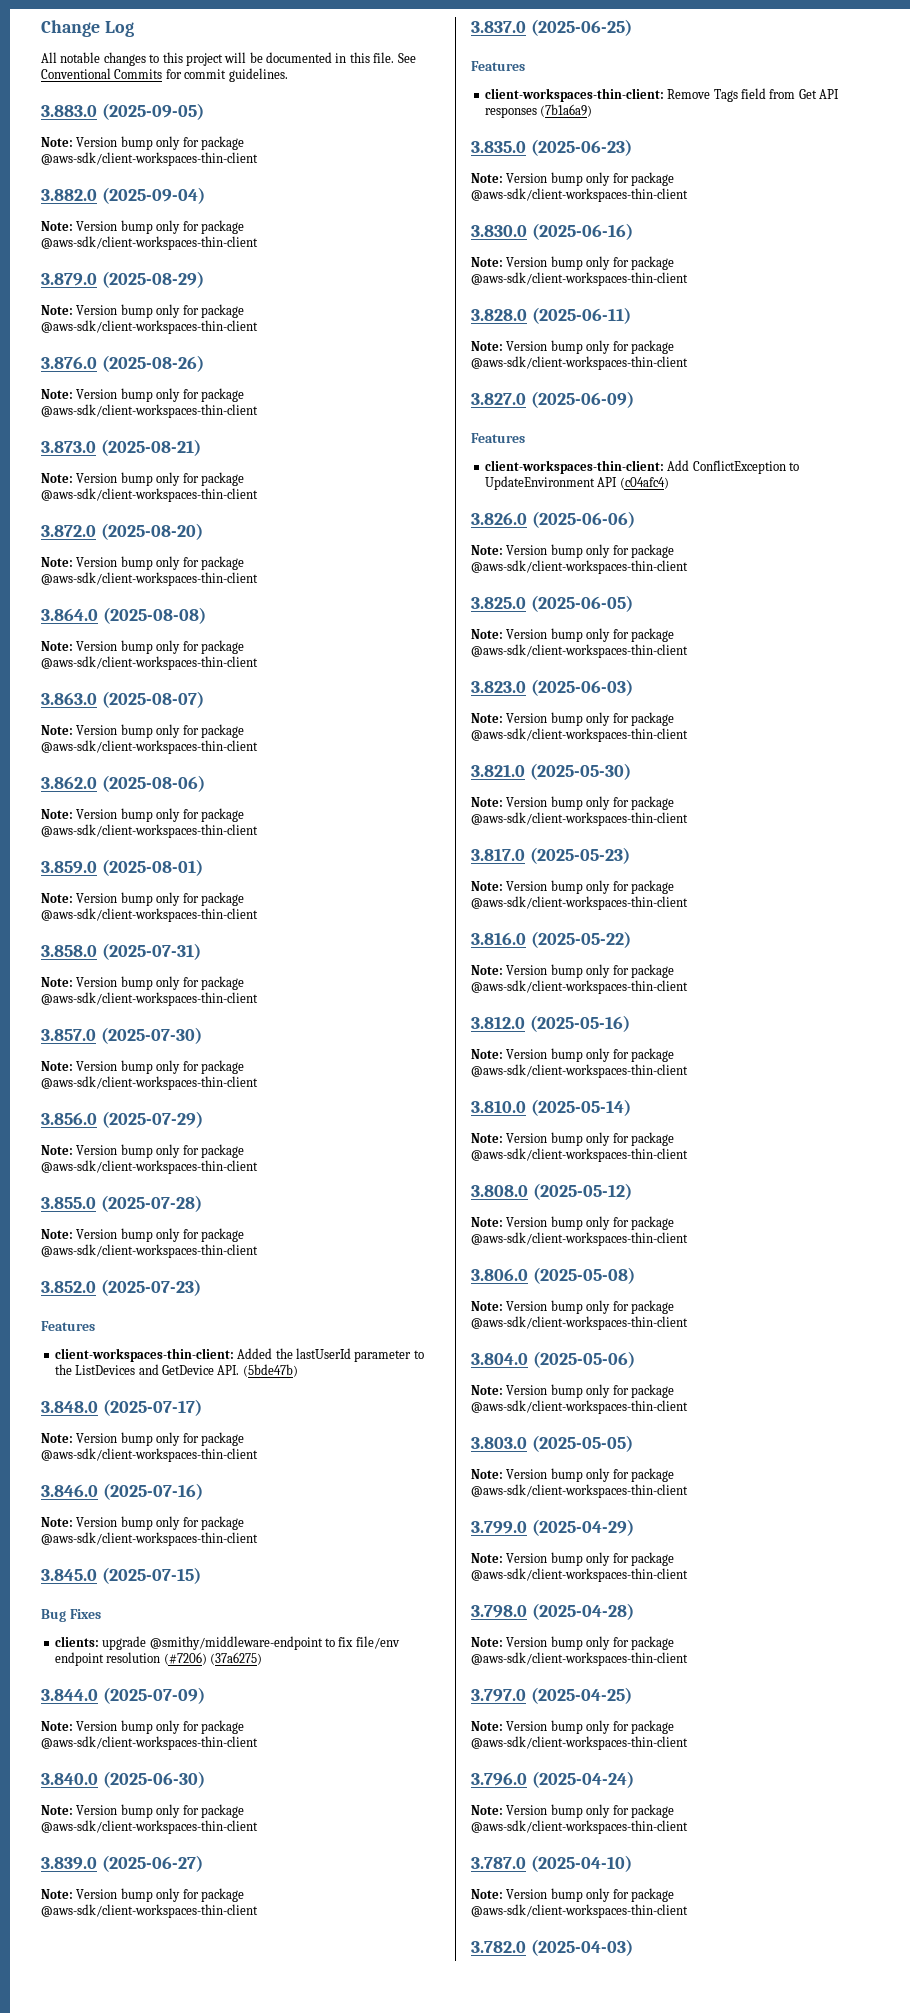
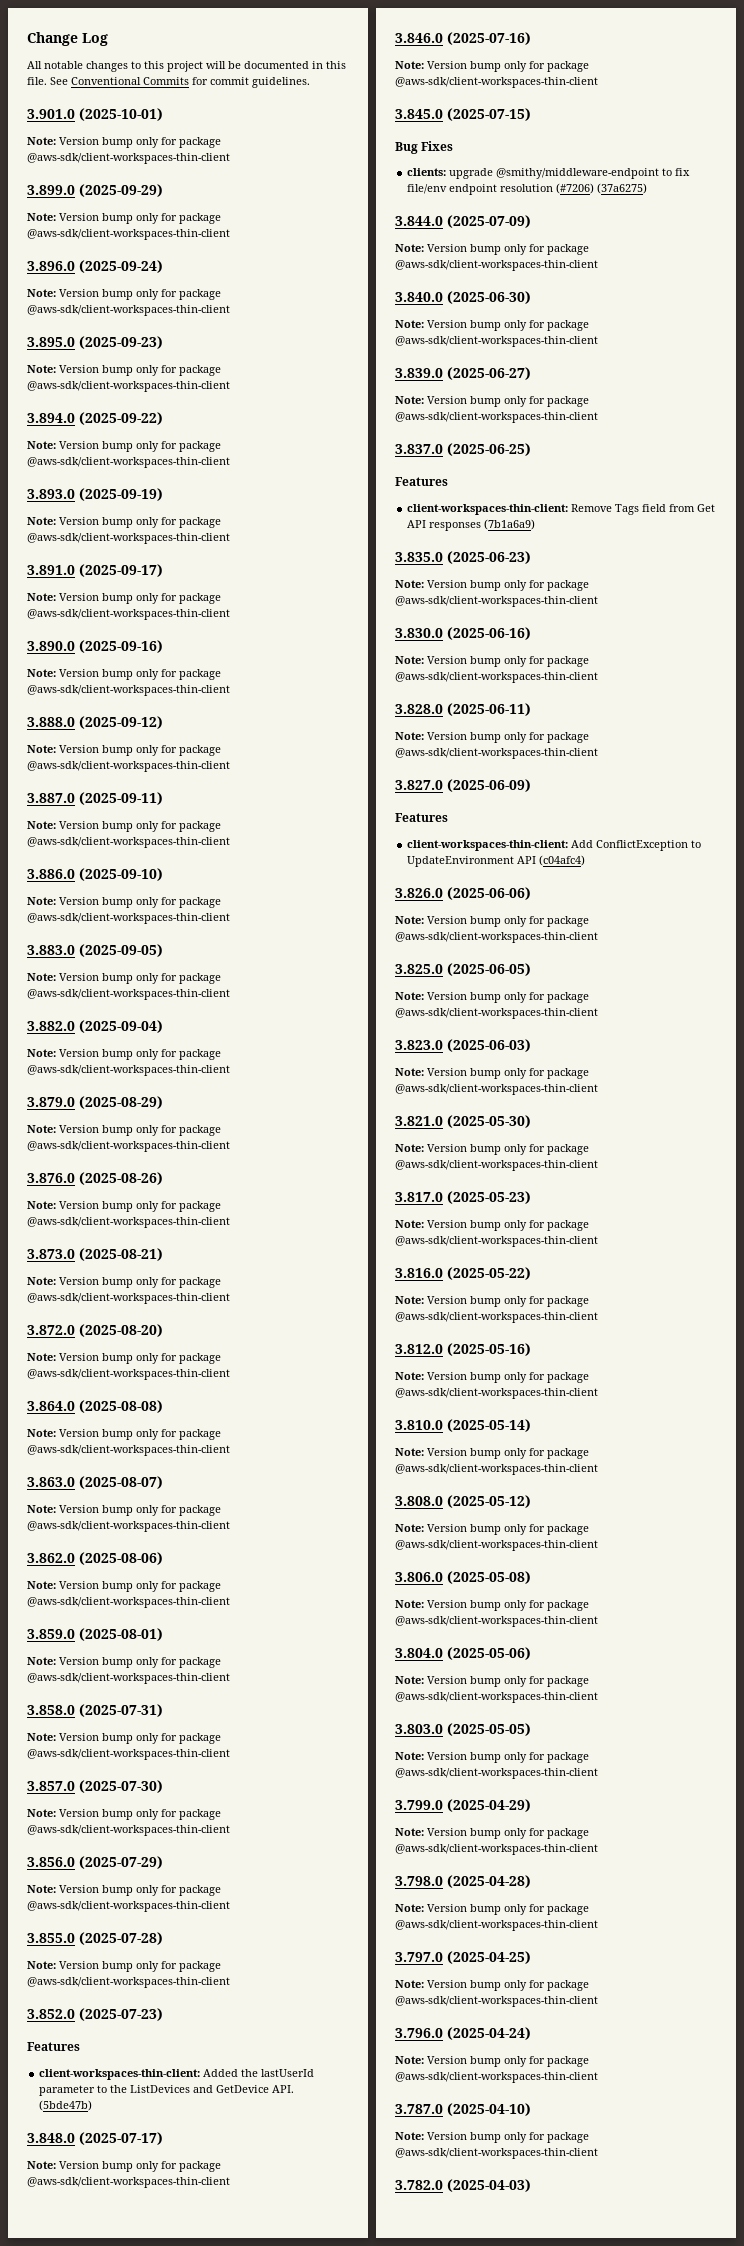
(288, 75) none -> [27,108,163,121] [27,137,221,148] [27,153,230,164] [27,184,163,197] [27,213,221,224] [27,229,230,240] [27,260,163,273] [27,289,221,300] [27,305,230,316] [27,336,163,349] [27,365,221,376] [27,381,230,392] [27,412,163,425] [27,441,221,452] [27,457,230,468] [27,488,163,501] [27,517,221,528] [27,533,230,544] [27,564,163,577] [27,593,221,604] [27,609,230,620] [27,640,163,653] [27,669,221,680] [27,685,230,696] [27,716,163,729] [27,745,221,756] [27,761,230,772] [27,792,163,805] [27,821,221,832] [27,837,230,848] [27,868,163,881] [27,897,221,908] [27,913,230,924] // 3.901.0 (2025-10-01) // Note: Version bump only for package @aws-sdk/client-workspaces-thin-client // 3.899.0 (2025-09-29) // Note: Version bump only for package @aws-sdk/client-workspaces-thin-client // 3.896.0 (2025-09-24) // Note: Version bump only for package @aws-sdk/client-workspaces-thin-client // 3.895.0 (2025-09-23) // Note: Version bump only for package @aws-sdk/client-workspaces-thin-client // 3.894.0 (2025-09-22) // Note: Version bump only for package @aws-sdk/client-workspaces-thin-client // 3.893.0 (2025-09-19) // Note: Version bump only for package @aws-sdk/client-workspaces-thin-client // 3.891.0 (2025-09-17) // Note: Version bump only for package @aws-sdk/client-workspaces-thin-client // 3.890.0 (2025-09-16) // Note: Version bump only for package @aws-sdk/client-workspaces-thin-client // 3.888.0 (2025-09-12) // Note: Version bump only for package @aws-sdk/client-workspaces-thin-client // 3.887.0 (2025-09-11) // Note: Version bump only for package @aws-sdk/client-workspaces-thin-client // 3.886.0 (2025-09-10) // Note: Version bump only for package @aws-sdk/client-workspaces-thin-client

